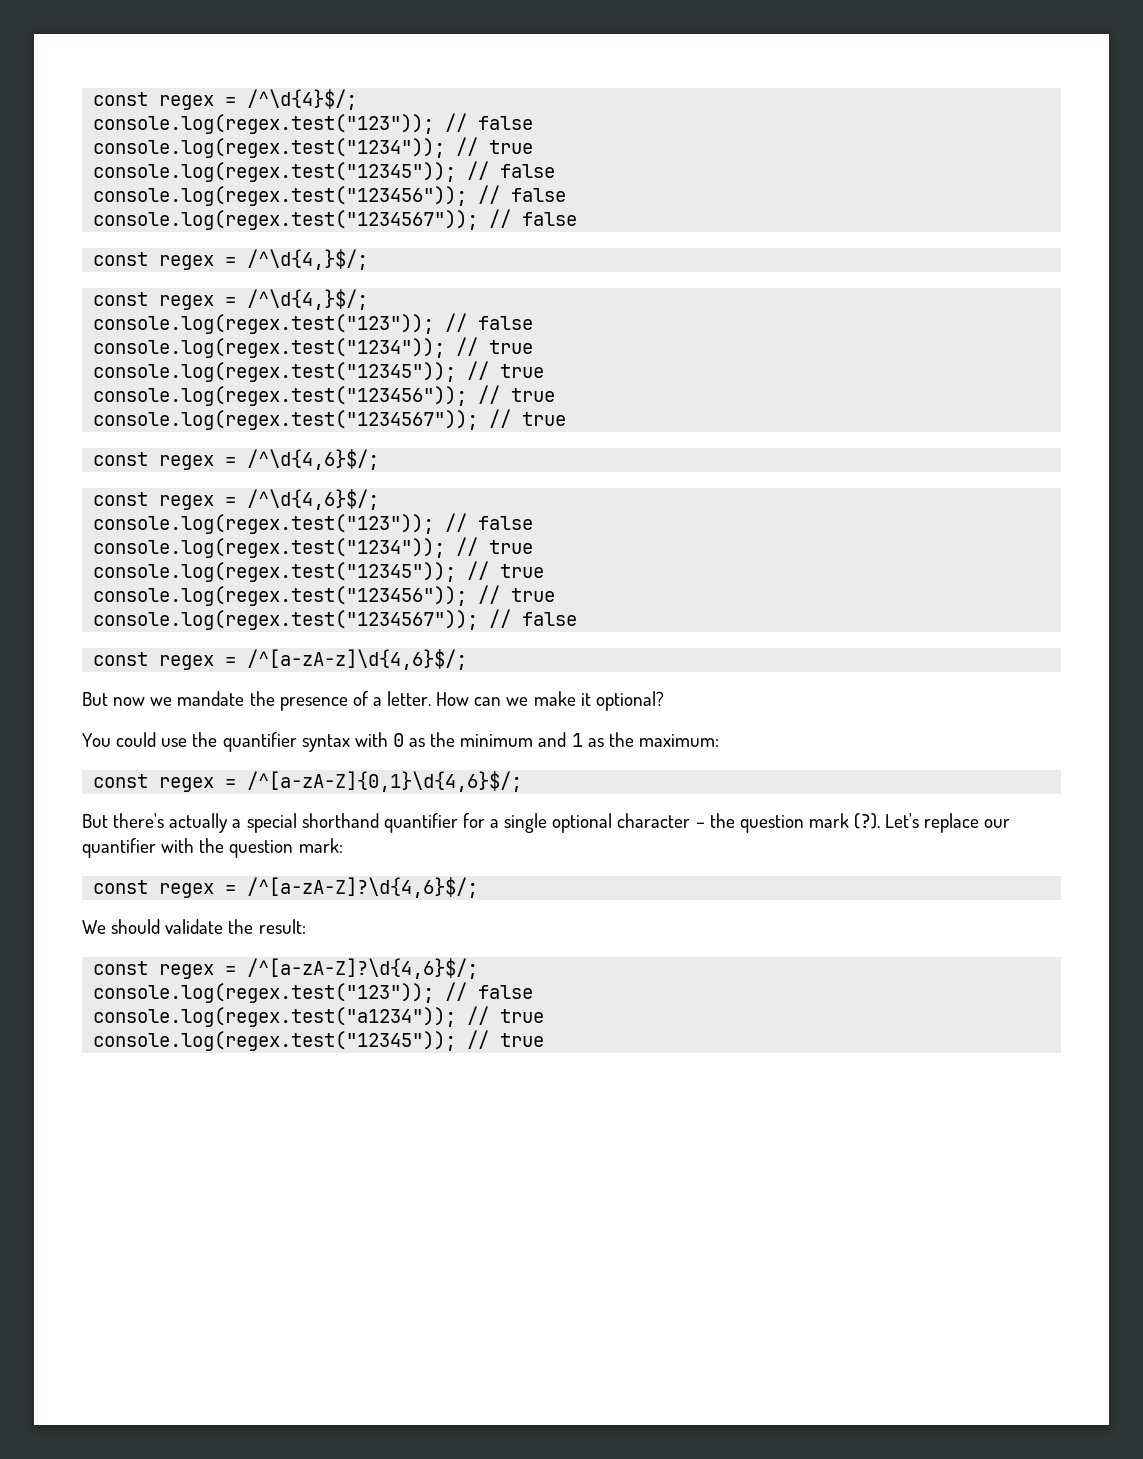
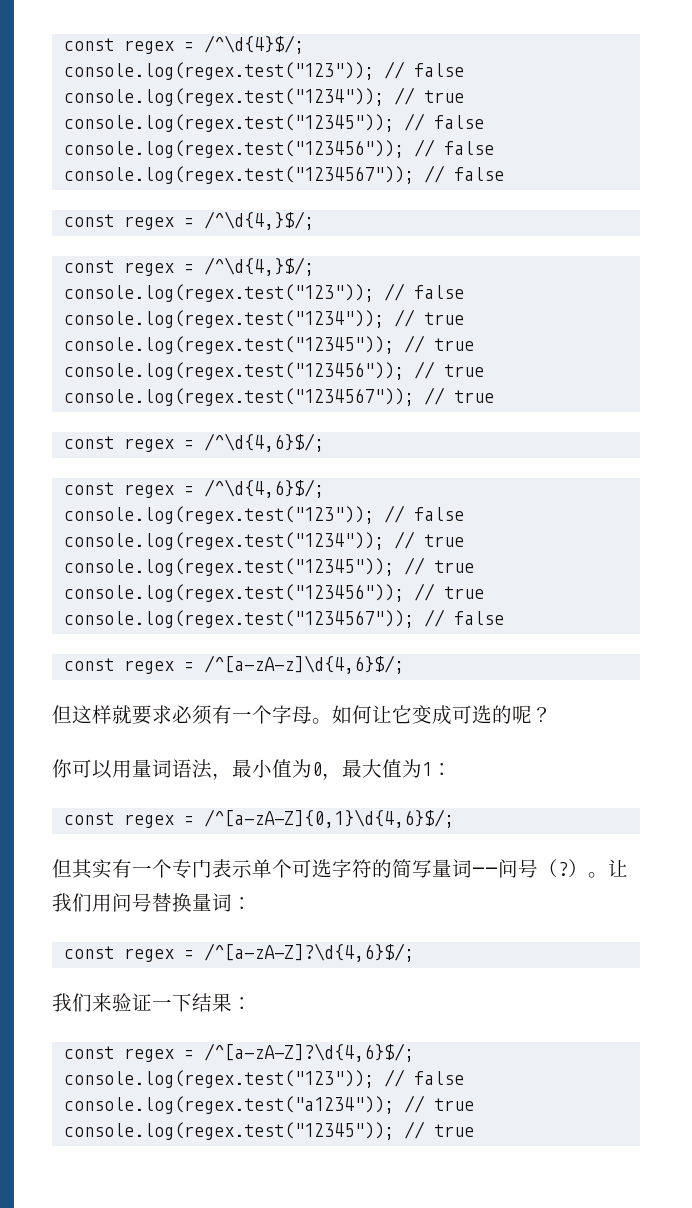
[82,691,664,711] [82,732,719,752] [93,771,523,792] [82,813,1011,833] [82,838,343,858] [93,877,479,898] [82,919,306,934] But now we mandate the presence of a letter. How can we make it optional? // You could use the quantifier syntax with 0 as the minimum and 1 as the maximum: // const regex = /^[a-zA-Z]{0,1}\d{4,6}$/; // But there's actually a special shorthand quantifier for a single optional character – the question mark (?). Let's replace our quantifier with the question mark: // const regex = /^[a-zA-Z]?\d{4,6}$/; // We should validate the result: -> [52,705,552,725] [52,759,452,780] [63,809,454,828] [52,859,628,879] [52,893,252,912] [63,943,414,962] [52,993,252,1012] 但这样就要求必须有一个字母。如何让它变成可选的呢？ // 你可以用量词语法，最小值为0，最大值为1： // const regex = /^[a-zA-Z]{0,1}\d{4,6}$/; // 但其实有一个专门表示单个可选字符的简写量词——问号（?）。让我们用问号替换量词： // const regex = /^[a-zA-Z]?\d{4,6}$/; // 我们来验证一下结果：

